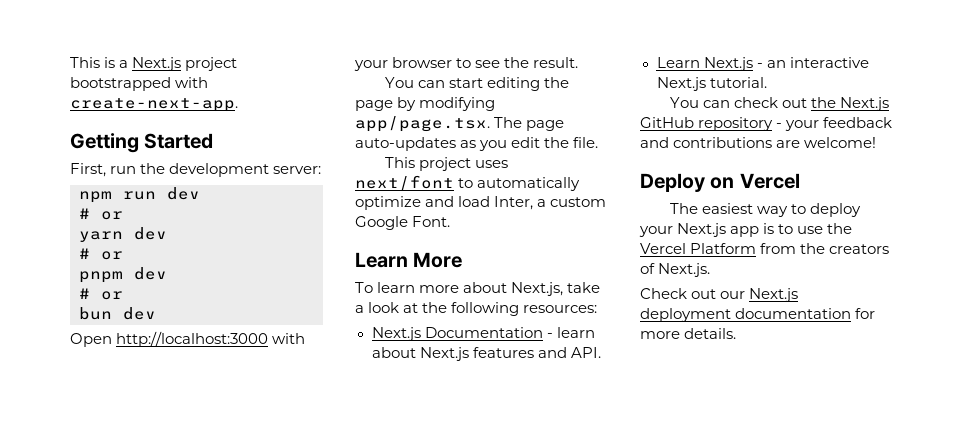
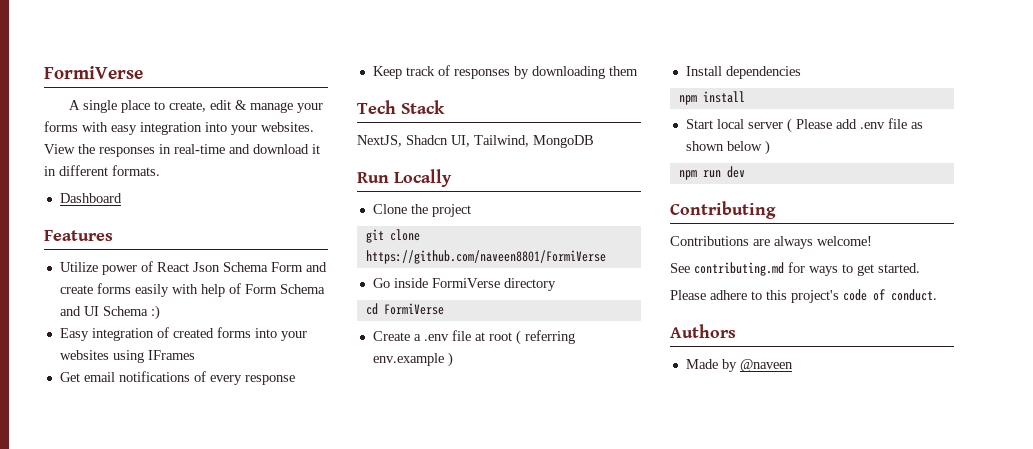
[70,57,238,71] [70,77,209,91] [70,98,238,112] [70,133,214,153] [70,163,322,177] [79,187,200,203] [79,208,123,220] [79,227,167,242] [79,248,123,260] [79,267,167,283] [79,288,123,300] [79,307,156,320] [70,331,306,347] [354,57,579,71] [384,77,569,91] [355,97,496,111] [355,116,565,132] [355,137,599,151] [384,157,508,171] [355,175,581,191] [355,196,607,210] [355,216,451,230] [355,252,463,268] [355,282,601,296] [355,302,598,316] [371,327,595,341] [371,347,601,361] [656,57,869,71] [656,77,767,91] [669,97,890,111] [640,117,893,131] [640,137,877,148] [640,173,800,192] [669,203,861,217] [639,223,853,237] [640,243,890,254] [640,263,711,277] [640,288,799,302] [640,308,876,322] [640,328,737,339] This is a Next.js project bootstrapped with create-next-app. // Getting Started // First, run the development server: // npm run dev // # or // yarn dev // # or // pnpm dev // # or // bun dev // Open http://localhost:3000 with your browser to see the result. // You can start editing the page by modifying app/page.tsx. The page auto-updates as you edit the file. // This project uses next/font to automatically optimize and load Inter, a custom Google Font. // Learn More // To learn more about Next.js, take a look at the following resources: // Next.js Documentation - learn about Next.js features and API. // Learn Next.js - an interactive Next.js tutorial. // You can check out the Next.js GitHub repository - your feedback and contributions are welcome! // Deploy on Vercel // The easiest way to deploy your Next.js app is to use the Vercel Platform from the creators of Next.js. // Check out our Next.js deployment documentation for more details. -> [44,66,143,79] [68,100,323,113] [44,121,314,135] [44,144,320,157] [44,165,160,176] [59,193,122,203] [44,230,113,241] [59,261,327,275] [59,283,325,297] [59,305,160,320] [59,327,307,341] [59,350,195,363] [59,371,295,385] [372,65,638,79] [357,100,445,114] [357,135,594,148] [357,169,452,187] [372,204,471,217] [365,229,420,243] [365,250,606,264] [372,278,556,291] [365,303,444,315] [372,330,575,345] [372,352,453,367] [685,66,801,79] [678,91,745,105] [685,118,923,133] [685,140,770,155] [678,166,745,180] [670,201,776,219] [670,236,872,249] [670,262,920,276] [670,289,937,303] [670,324,736,338] [685,359,793,372] FormiVerse // A single place to create, edit & manage your forms with easy integration into your websites. View the responses in real-time and download it in different formats. // Dashboard // Features // Utilize power of React Json Schema Form and create forms easily with help of Form Schema and UI Schema :) // Easy integration of created forms into your websites using IFrames // Get email notifications of every response // Keep track of responses by downloading them // Tech Stack // NextJS, Shadcn UI, Tailwind, MongoDB // Run Locally // Clone the project // git clone https://github.com/naveen8801/FormiVerse // Go inside FormiVerse directory // cd FormiVerse // Create a .env file at root ( referring env.example ) // Install dependencies // npm install // Start local server ( Please add .env file as shown below ) // npm run dev // Contributing // Contributions are always welcome! // See contributing.md for ways to get started. // Please adhere to this project's code of conduct. // Authors // Made by @naveen

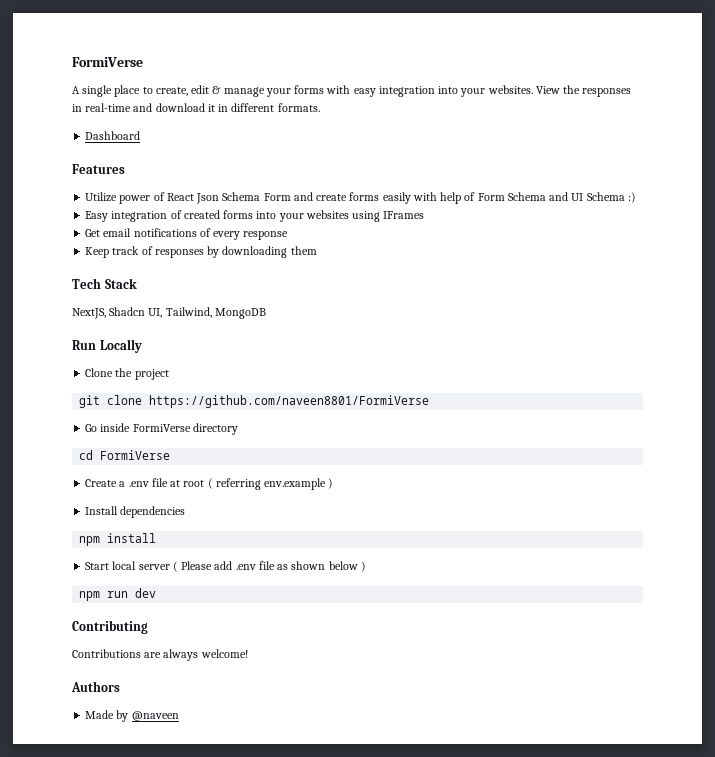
[670,262,920,276] [670,289,937,303] // See contributing.md for ways to get started. // Please adhere to this project's code of conduct. -> (248, 653) none

